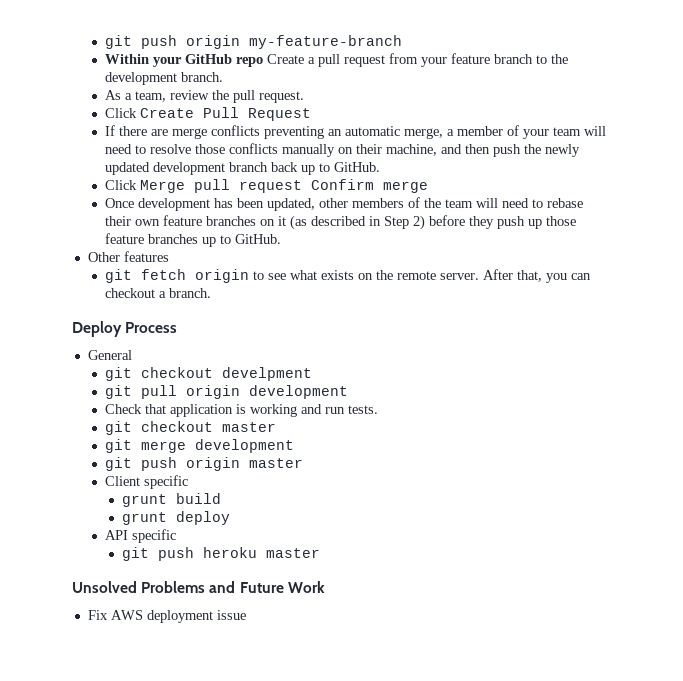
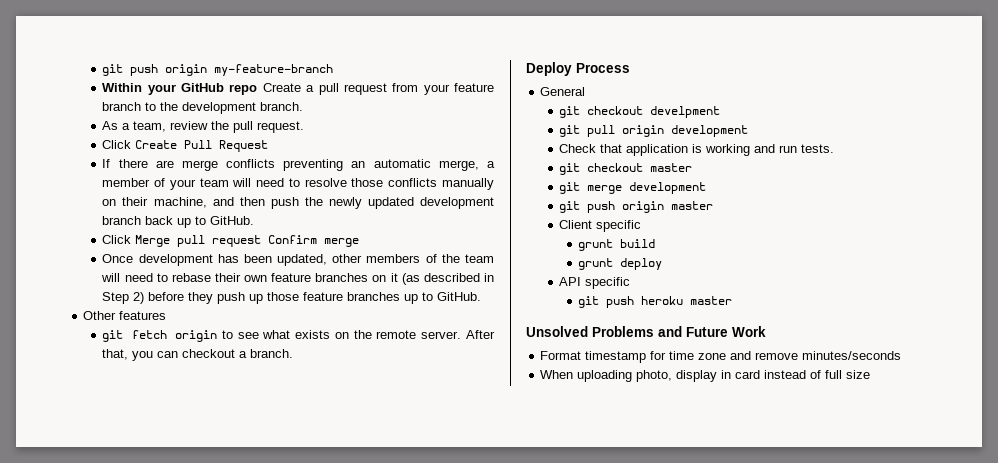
[87,610,246,623] Fix AWS deployment issue -> [540,351,902,363] [540,370,871,382] Format timestamp for time zone and remove minutes/seconds // When uploading photo, display in card instead of full size

